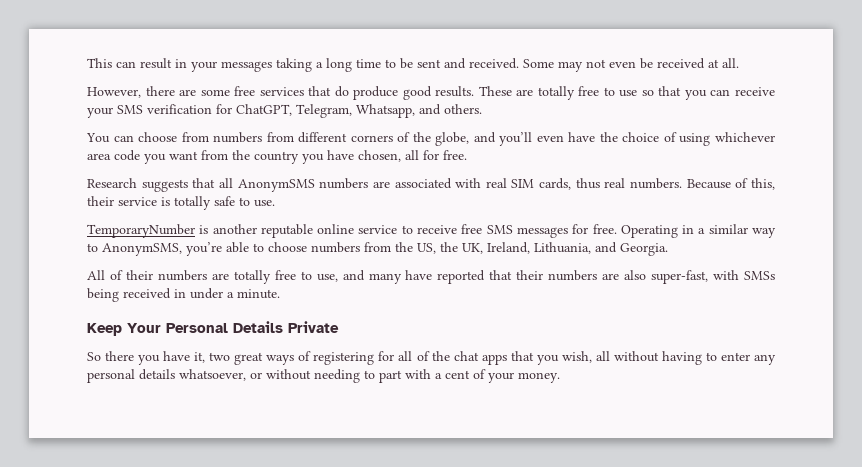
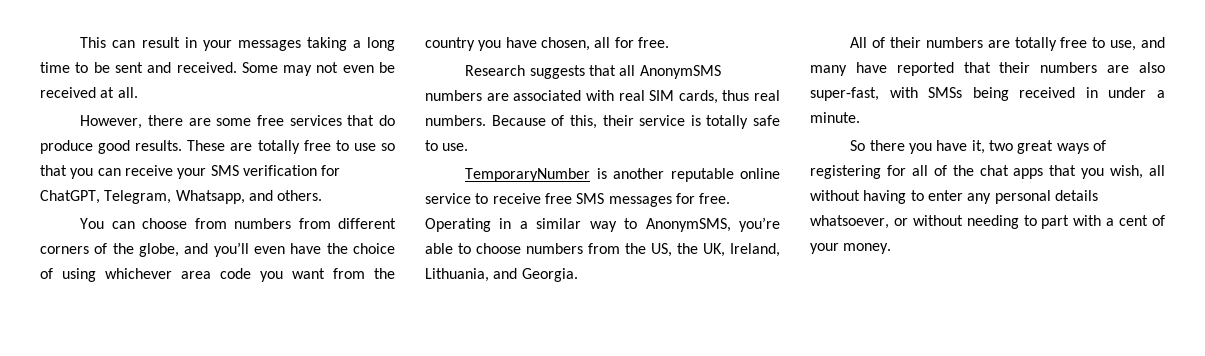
[87,321,339,336] // Keep Your Personal Details Private -> (860, 117) none

